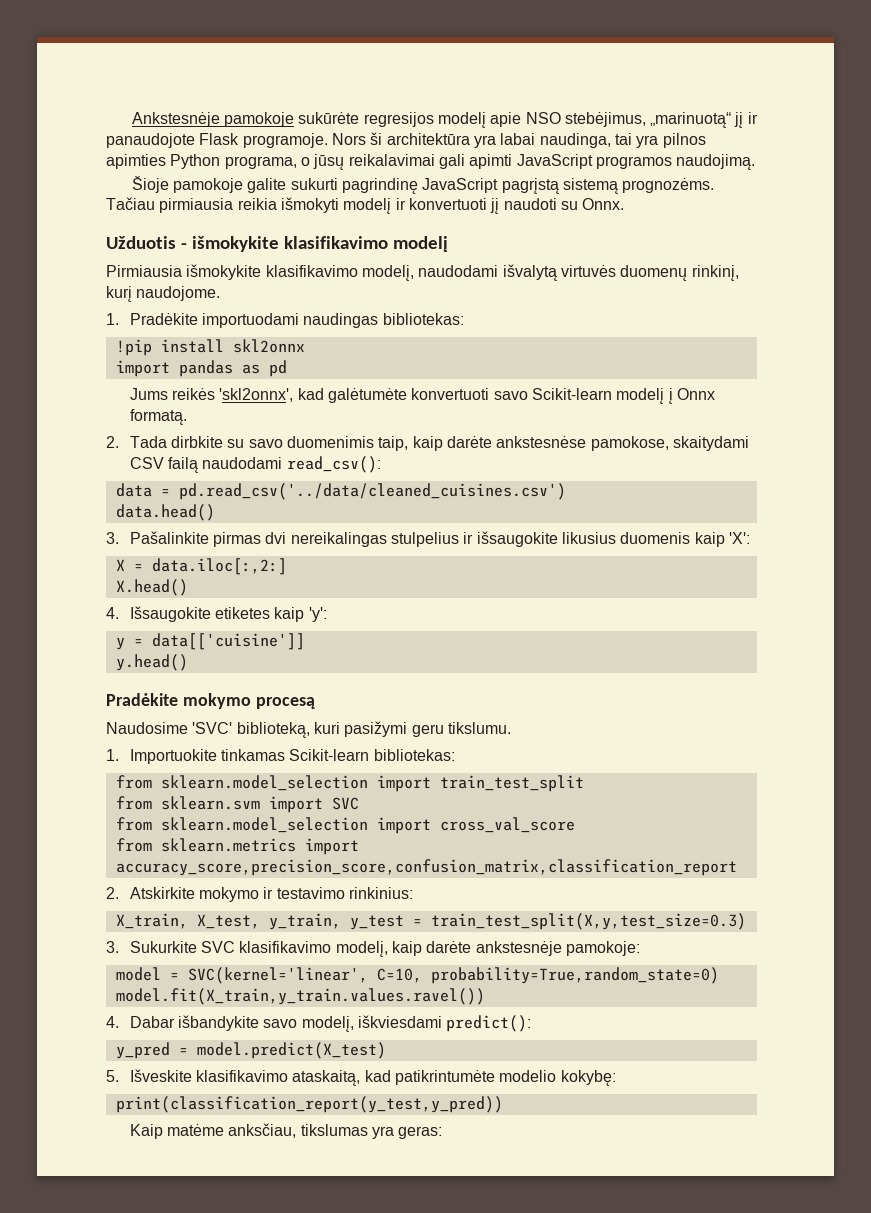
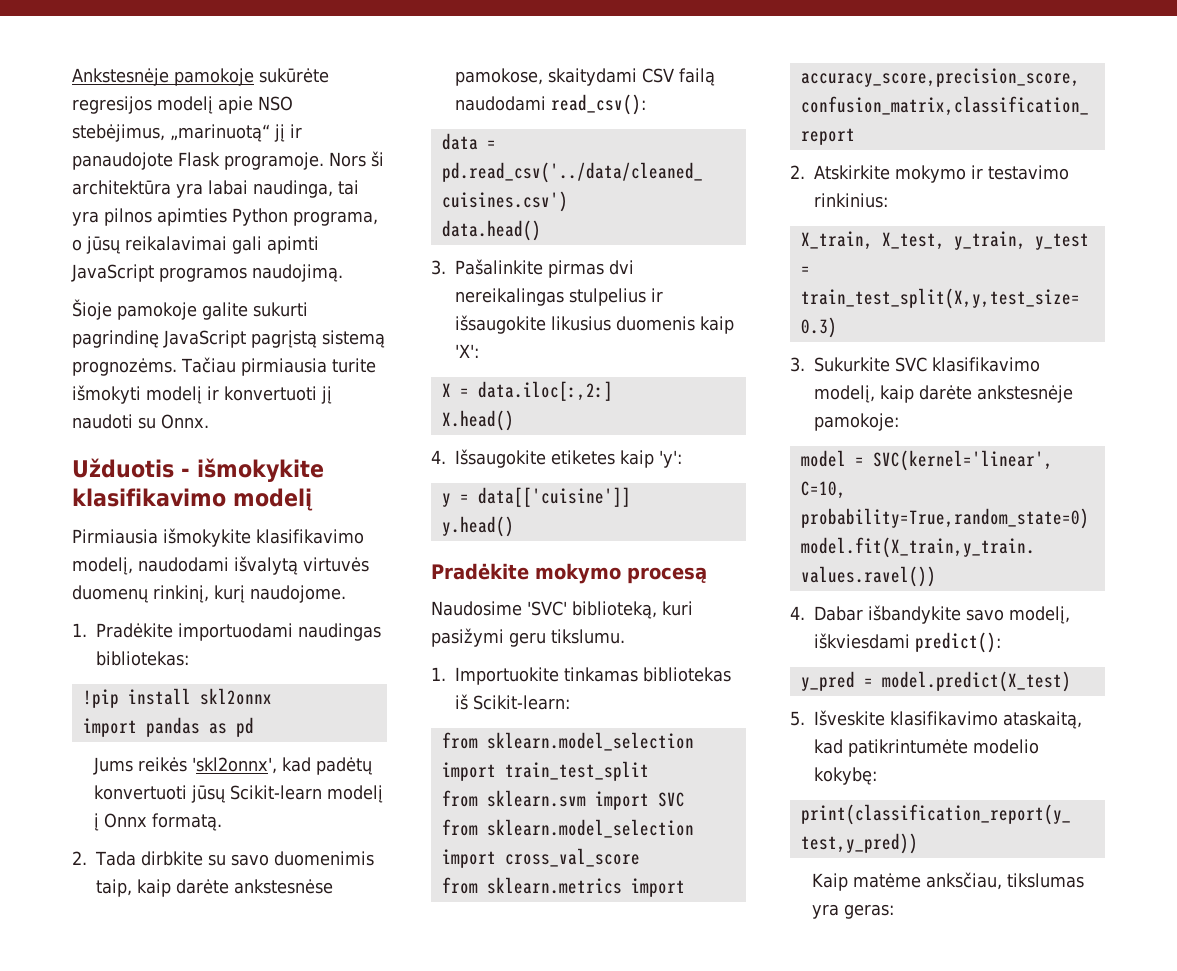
[237,198,277,210] reikia -> [331,358,376,373] turite
[328,388,528,403] galėtumėte konvertuoti savo -> [316,757,373,775] [94,785,226,803] padėtų konvertuoti jūsų
[289,749,455,761] Scikit-learn bibliotekas: -> [643,667,731,682] [455,694,570,710] bibliotekas iš Scikit-learn:

